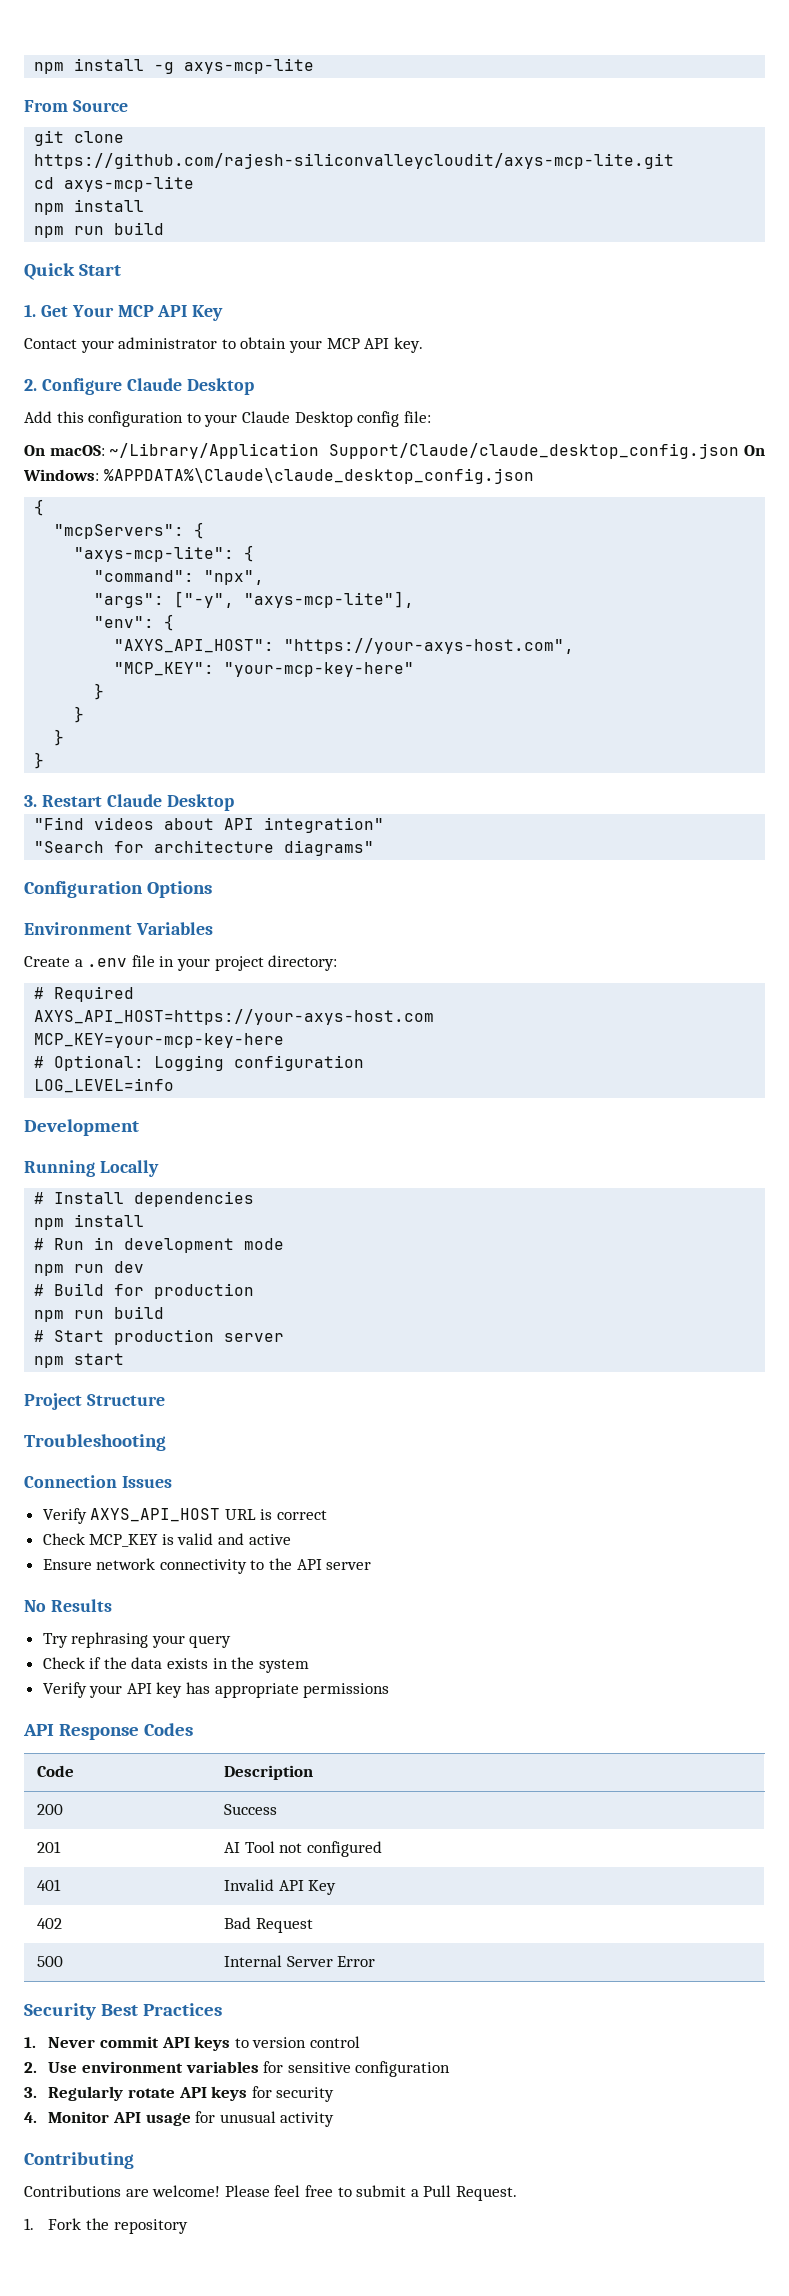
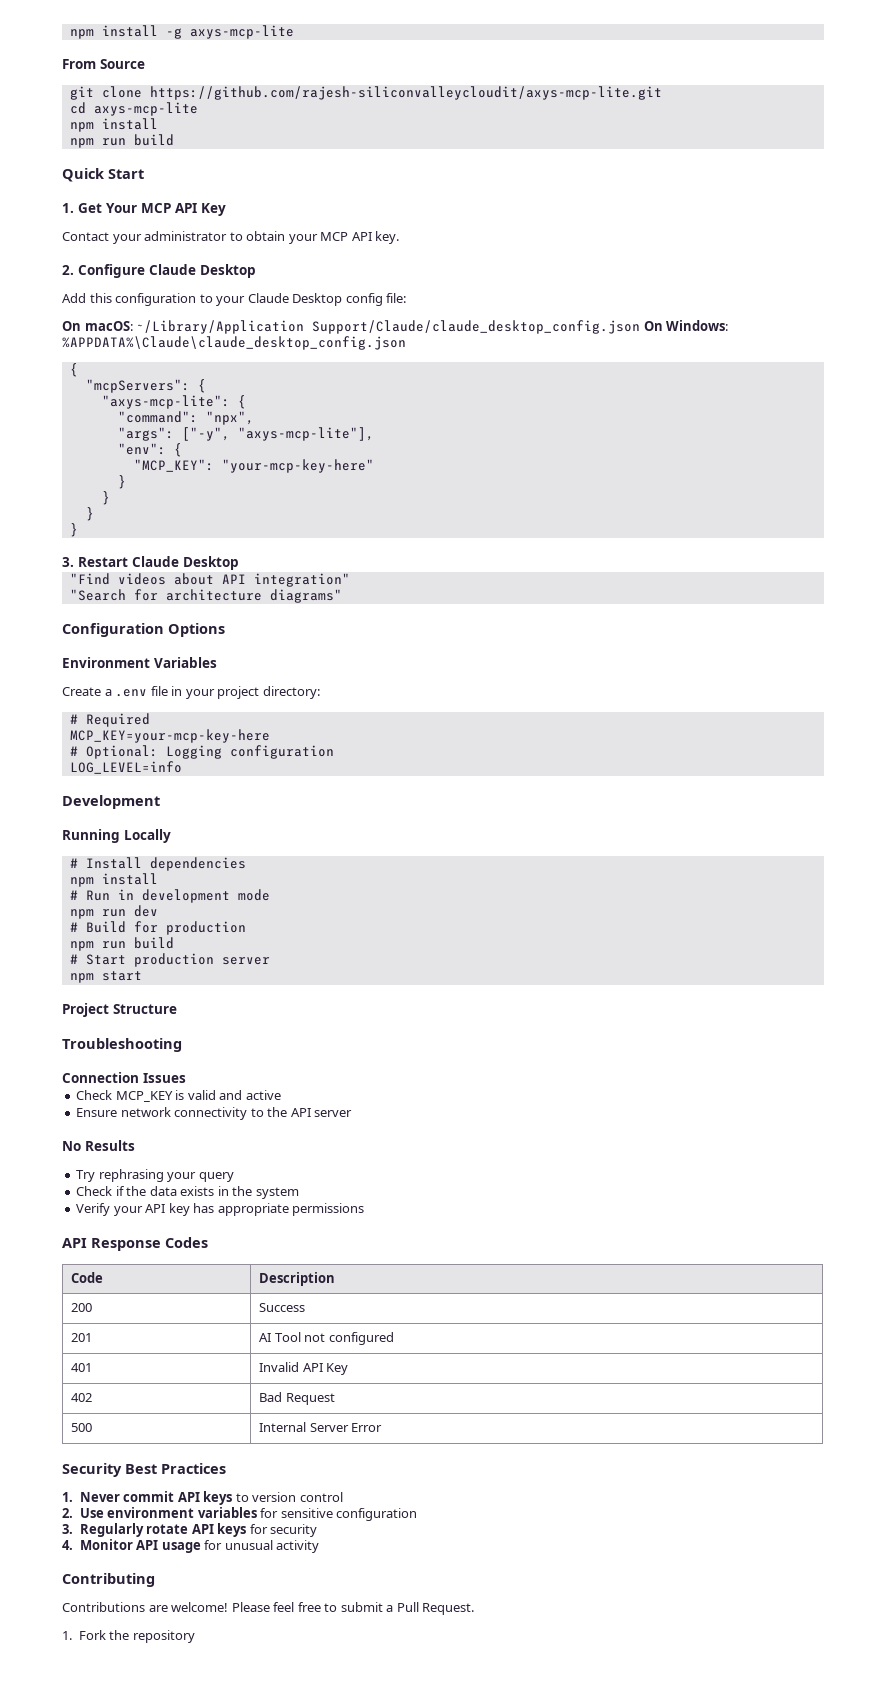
[114,638,575,654] // "AXYS_API_HOST": "https://your-axys-host.com", -> (182, 450) none
[34,1009,435,1025] // AXYS_API_HOST=https://your-axys-host.com -> (150, 720) none
[42,1508,328,1524] // Verify AXYS_API_HOST URL is correct -> (186, 1078) none

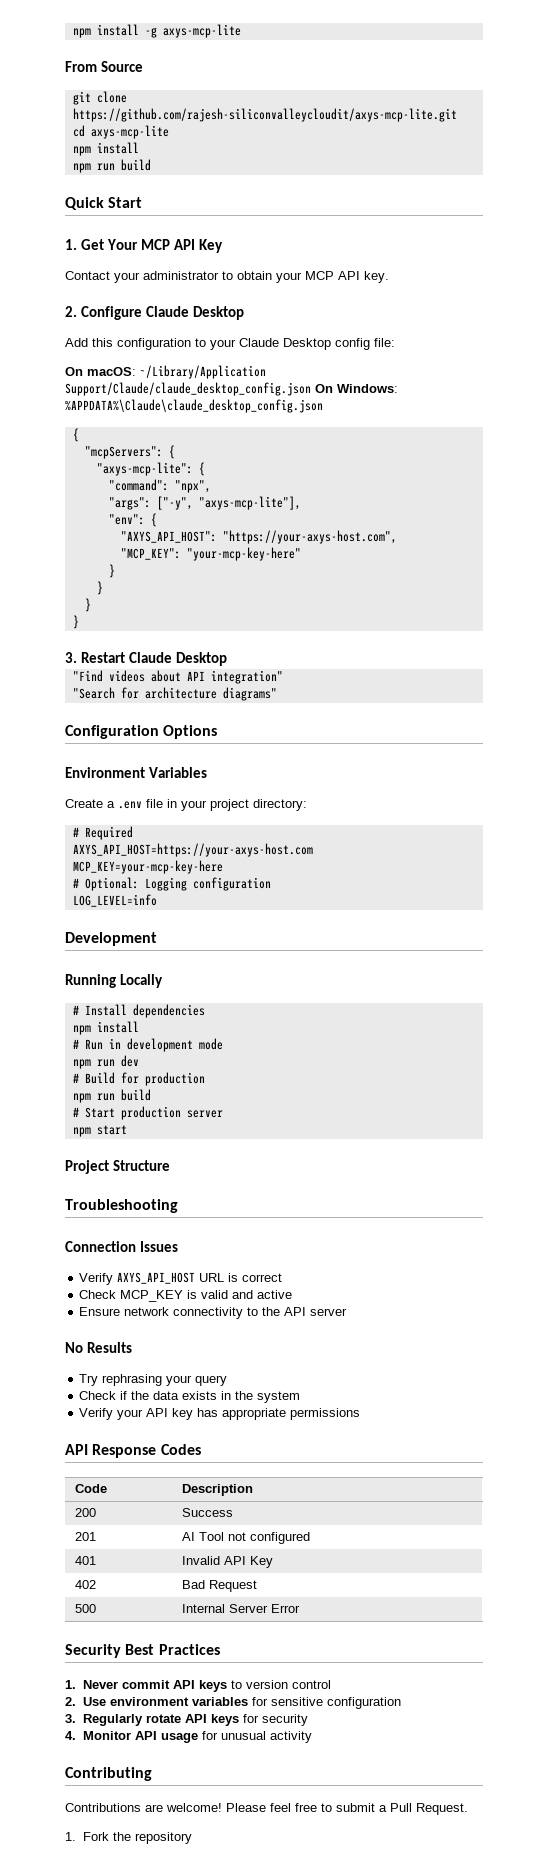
(182, 450) none -> [120,530,397,544] // "AXYS_API_HOST": "https://your-axys-host.com",
(150, 720) none -> [72,843,313,857] // AXYS_API_HOST=https://your-axys-host.com
(186, 1078) none -> [79,1272,283,1285] // Verify AXYS_API_HOST URL is correct

